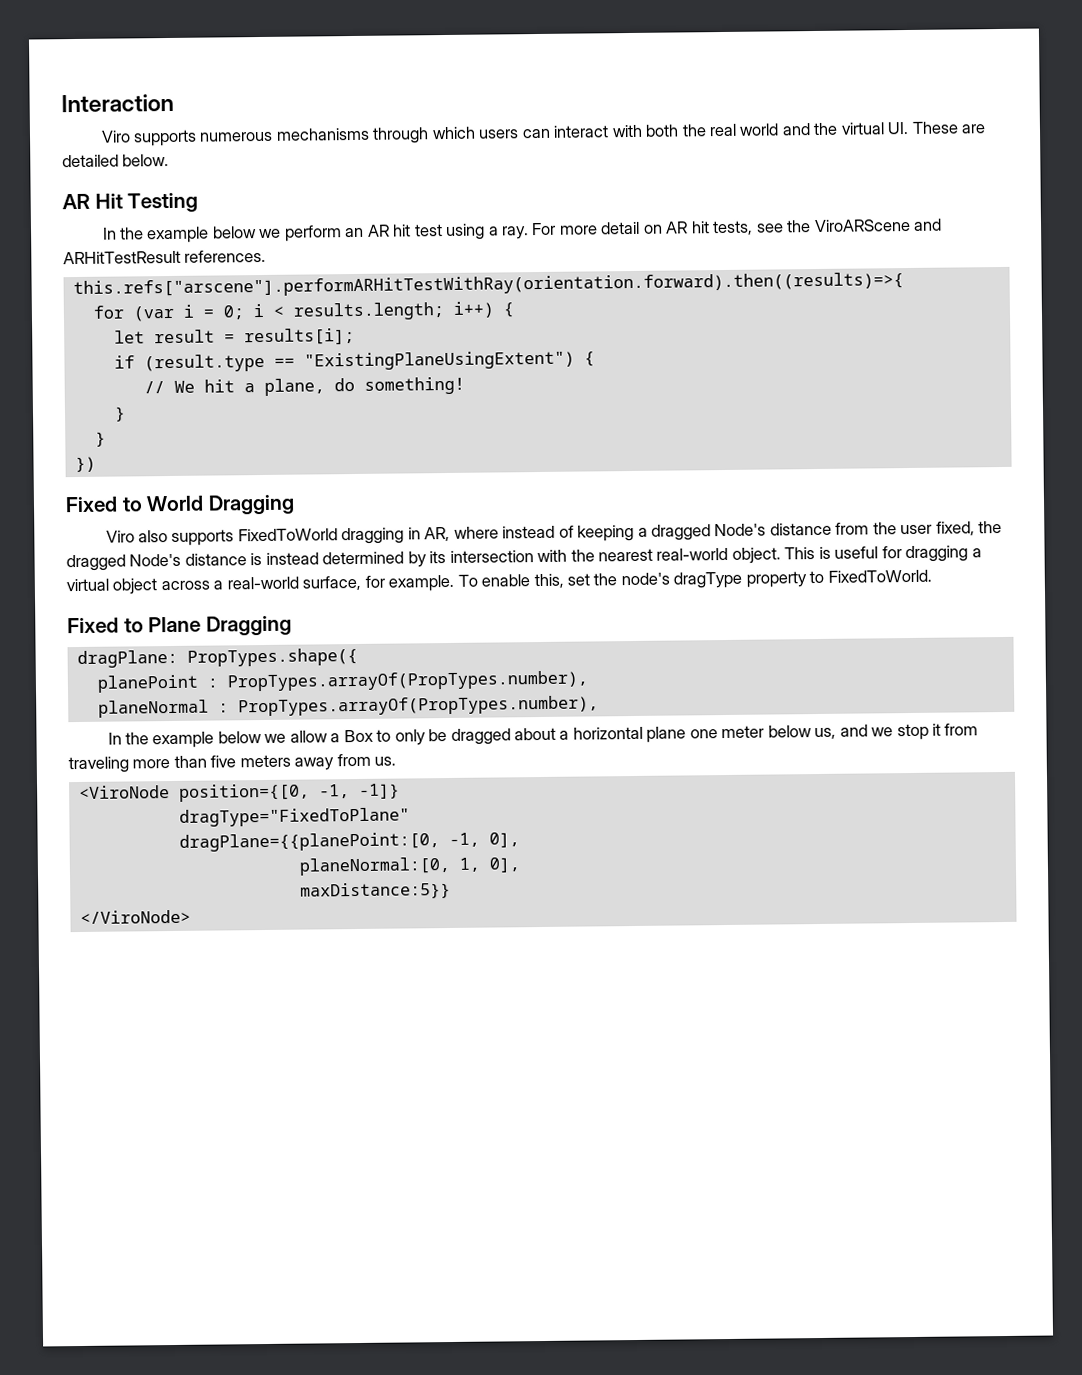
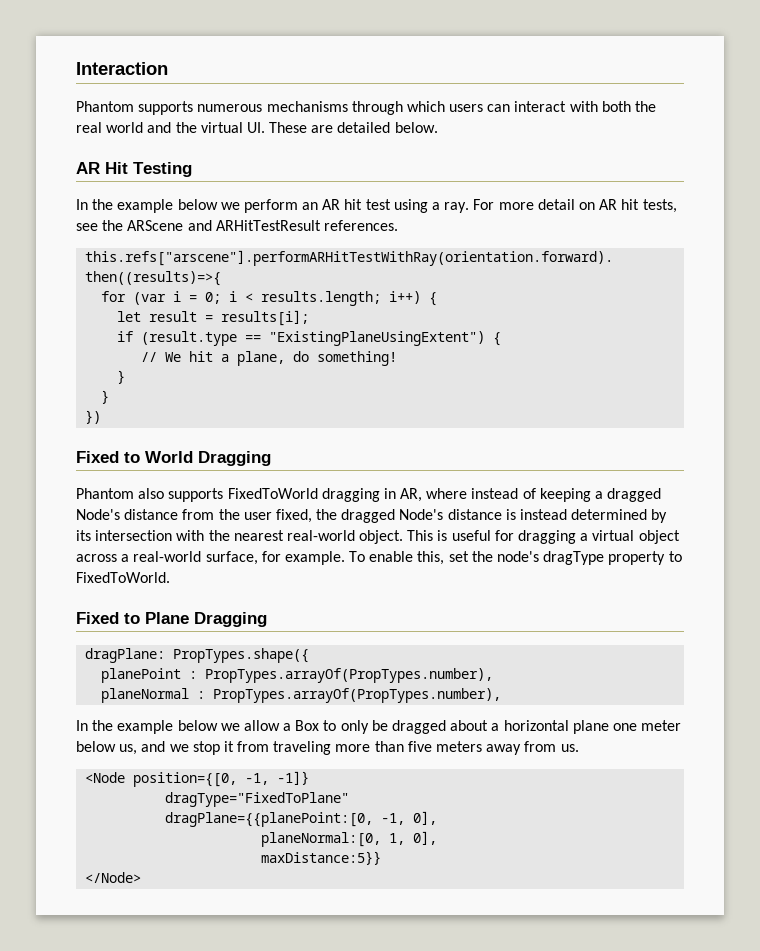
[100,130,131,143] Viro -> [76,101,134,112] Phantom
[813,218,911,233] ViroARScene -> [127,220,184,231] ARScene
[105,530,135,543] Viro -> [76,488,134,499] Phantom
[78,785,170,800] <ViroNode -> [85,772,126,783] <Node
[79,909,191,925] </ViroNode> -> [85,872,142,883] </Node>

